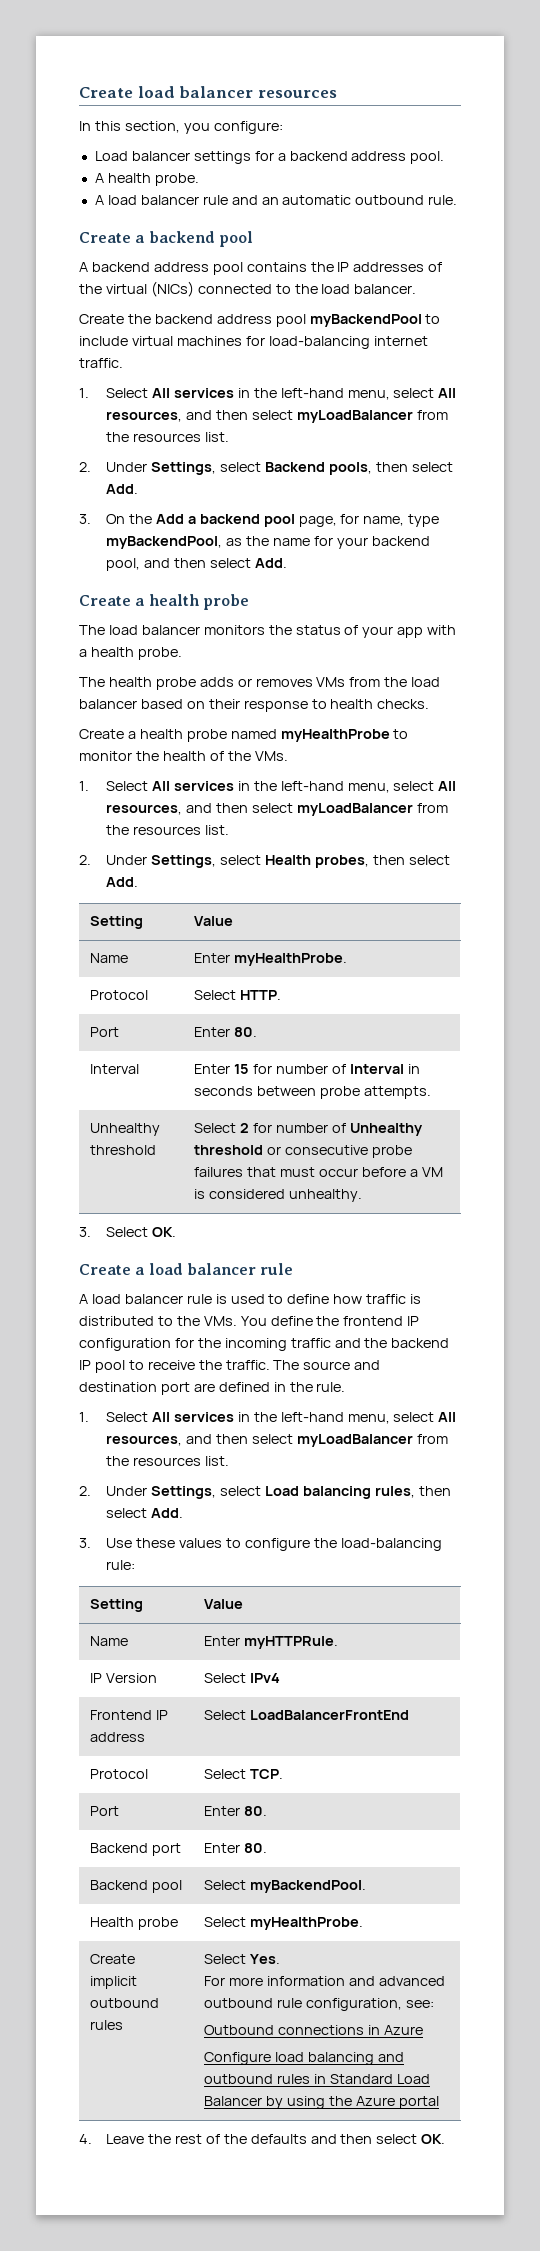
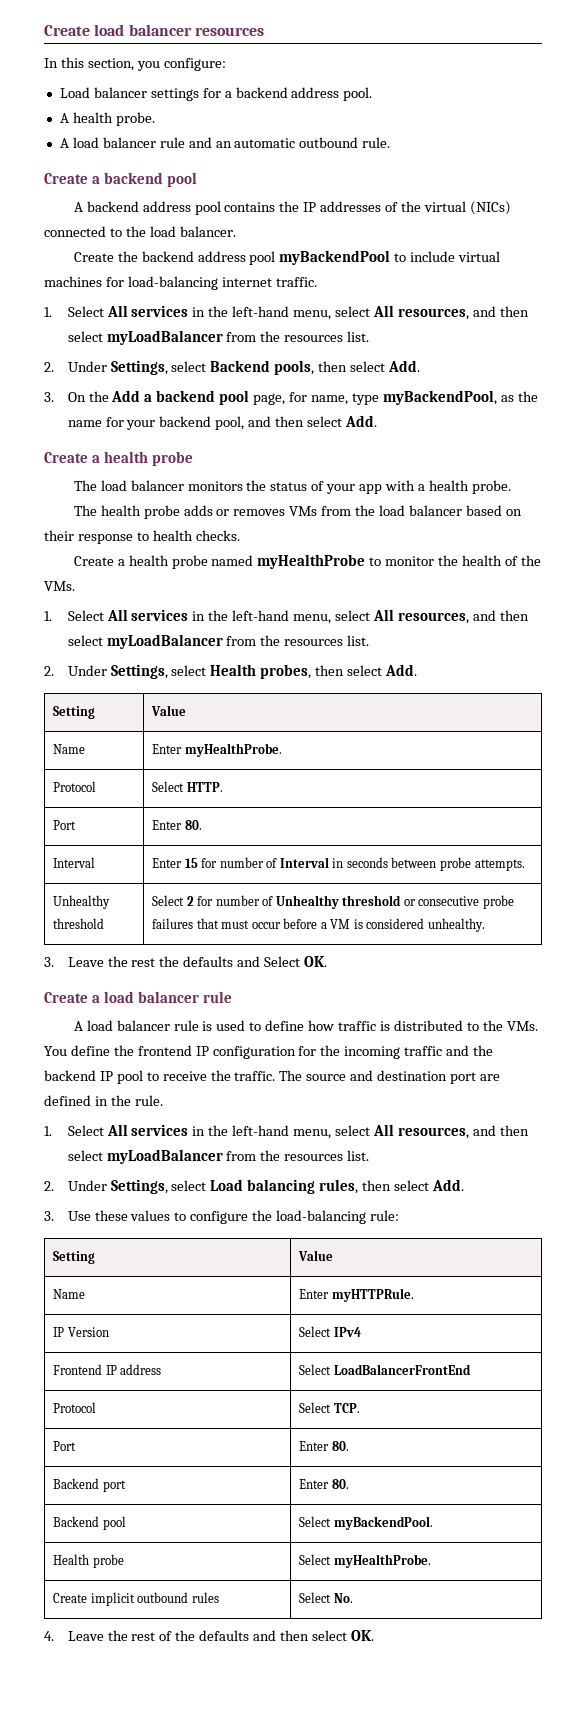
(91, 1232) none -> [67,956,261,967] Leave the rest the defaults and
[250,1954,281,1964] [204,1976,445,1986] [204,1998,434,2011] [204,2025,423,2035] [204,2052,404,2065] [204,2074,430,2084] [204,2096,439,2109] Yes. // For more information and advanced outbound rule configuration, see: // Outbound connections in Azure // Configure load balancing and outbound rules in Standard Load Balancer by using the Azure portal -> [333,1593,353,1603] No.

